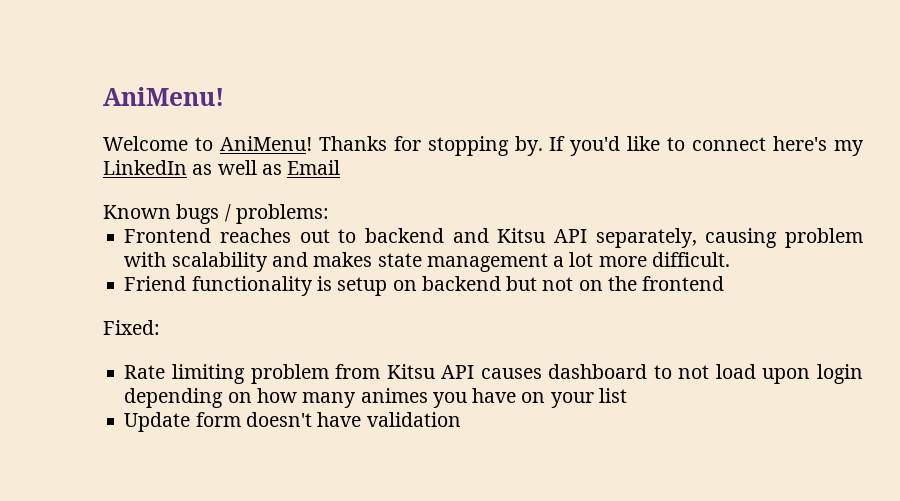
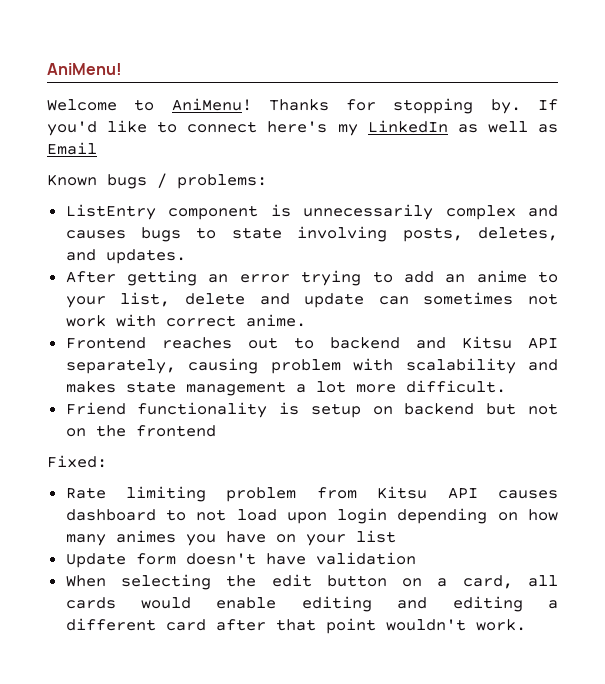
(329, 214) none -> [65,204,558,220] [65,226,558,242] [65,249,186,264] [65,270,558,286] [65,292,558,308] [65,314,306,327] // ListEntry component is unnecessarily complex and causes bugs to state involving posts, deletes, and updates. // After getting an error trying to add an anime to your list, delete and update can sometimes not work with correct anime.
(461, 419) none -> [65,574,559,590] [65,596,558,612] [65,618,526,634] // When selecting the edit button on a card, all cards would enable editing and editing a different card after that point wouldn't work.

